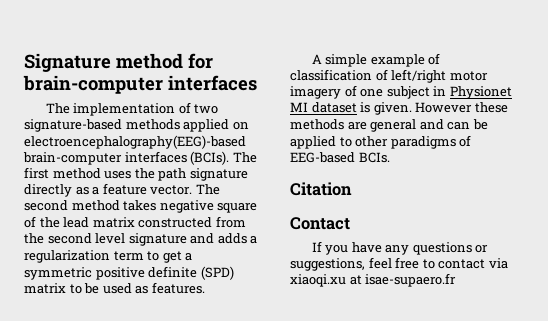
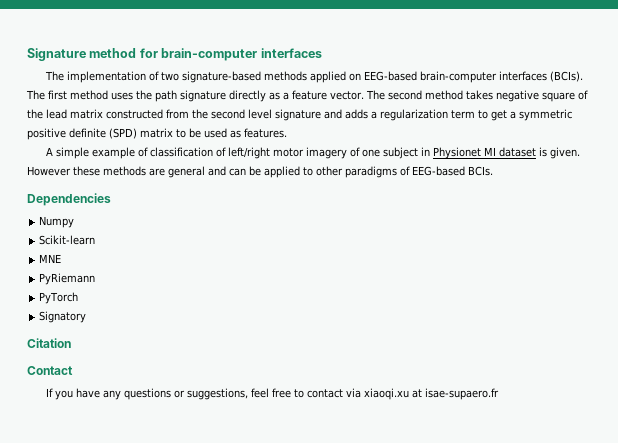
[24,135,246,149] electroencephalography(EEG)-based -> [364,71,418,81] EEG-based
(390, 157) none -> [27,193,111,206] [39,216,75,228] [39,235,96,245] [39,254,62,263] [39,273,96,285] [39,292,79,304] [39,311,87,323] // Dependencies // Numpy // Scikit-learn // MNE // PyRiemann // PyTorch // Signatory

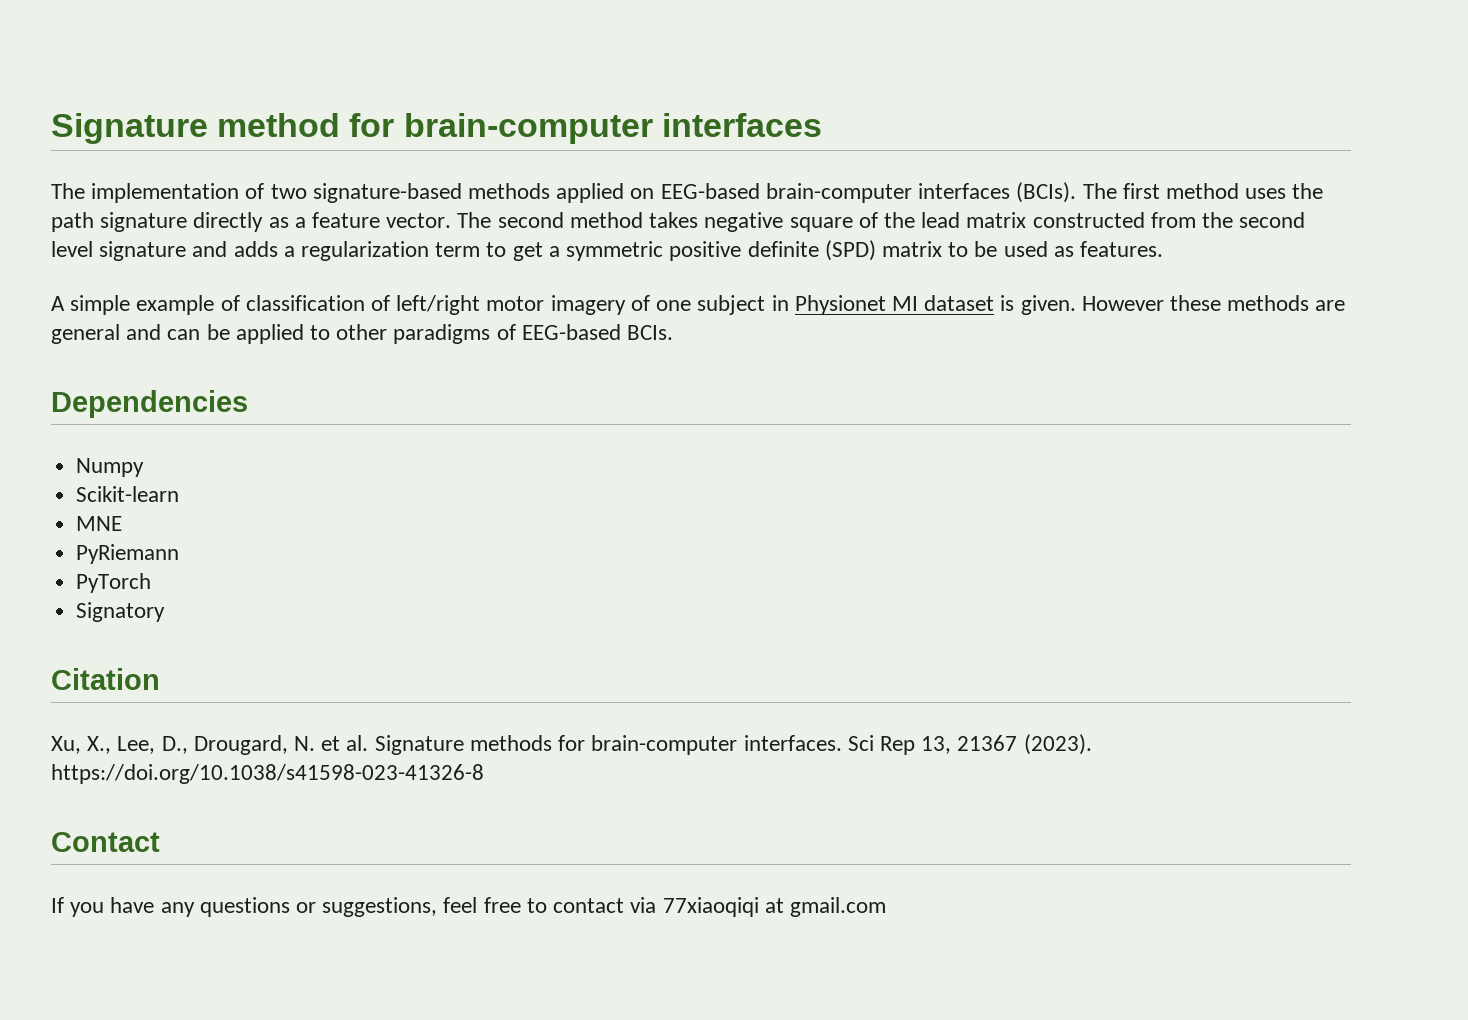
(71, 343) none -> [51,734,1092,755] [51,764,484,784] // Xu, X., Lee, D., Drougard, N. et al. Signature methods for brain-computer interfaces. Sci Rep 13, 21367 (2023). https://doi.org/10.1038/s41598-023-41326-8
[364,388,500,400] xiaoqi.xu at isae-supaero.fr -> [662,897,886,917] 77xiaoqiqi at gmail.com

